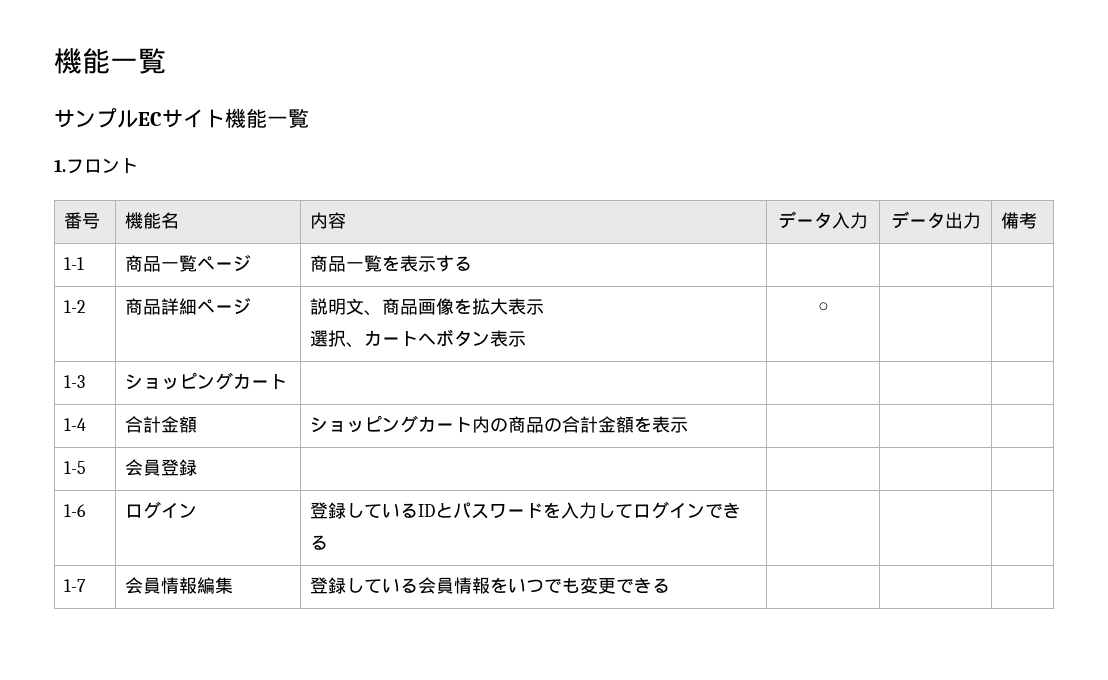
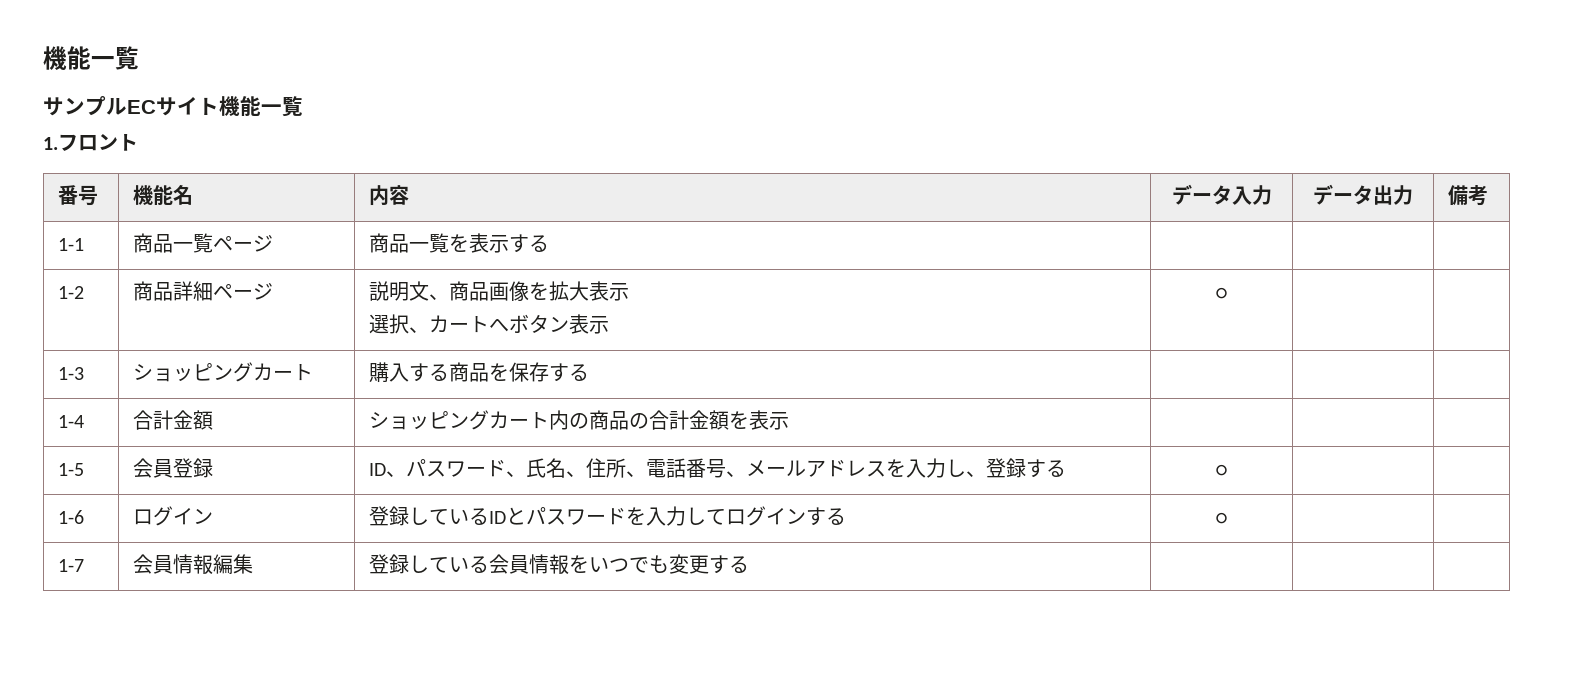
(288, 382) none -> [368,362,589,383] 購入する商品を保存する
(198, 467) | -> [368,458,1066,478] [1216,464,1227,476] ID、パスワード、氏名、住所、電話番号、メールアドレスを入力し、登録する | ○
[705,502,742,519] [310,535,329,550] できる | -> [805,507,846,526] [1216,512,1227,524] する | ○
[616,577,653,594] でき -> [708,555,729,574] す

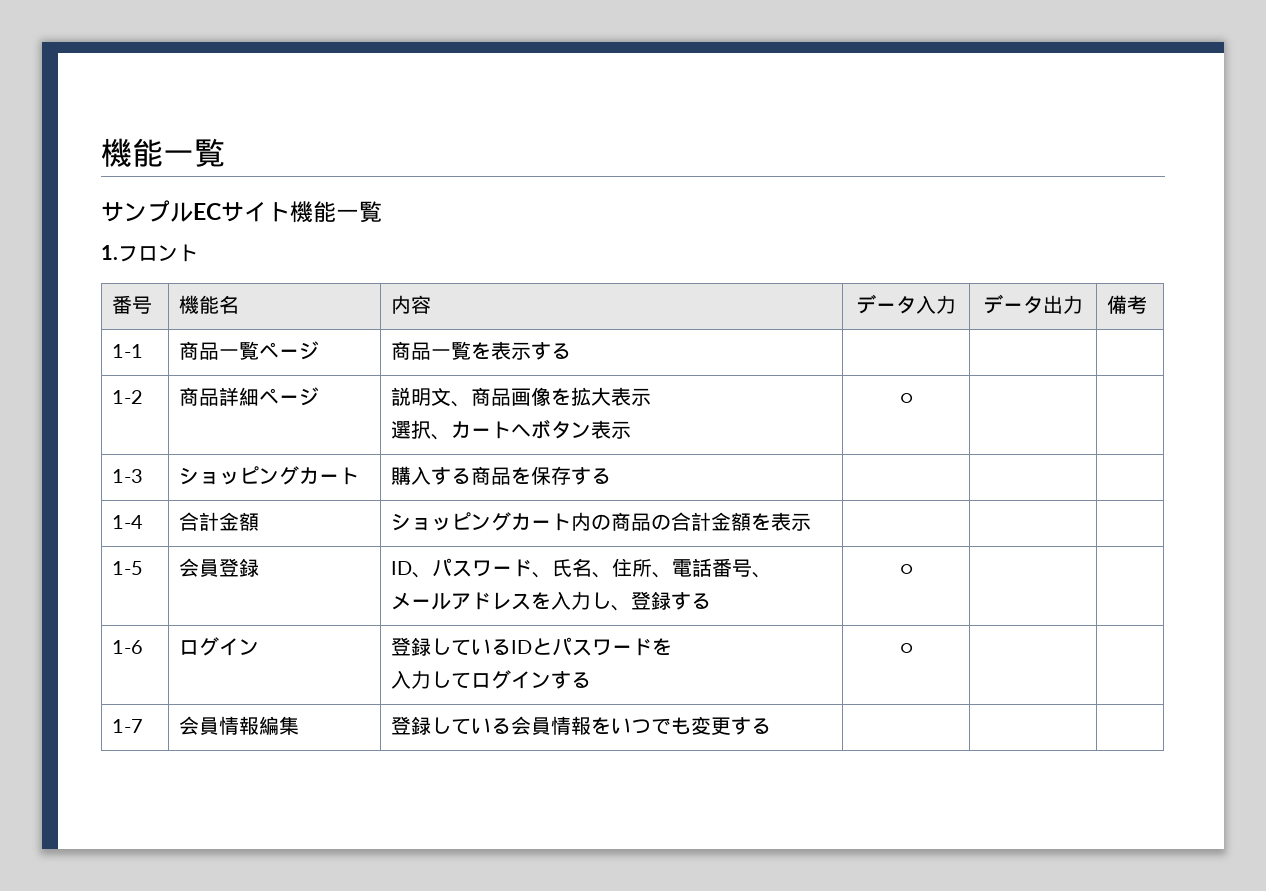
(746, 474) none -> (772, 575) //
(646, 516) none -> (672, 647) //

